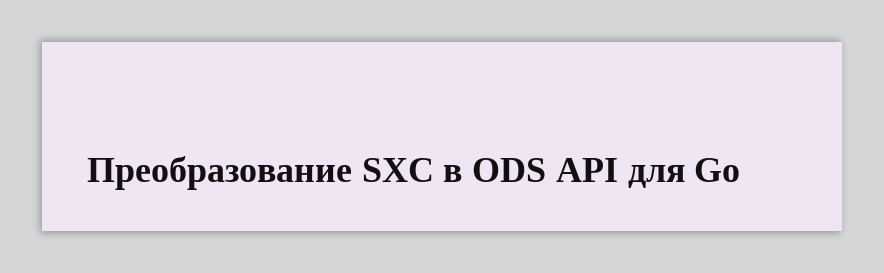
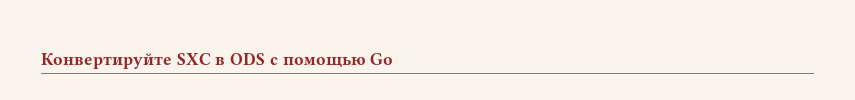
[87,156,352,190] Преобразование -> [41,53,172,69] Конвертируйте
[555,158,685,188] API для -> [269,56,366,68] с помощью

